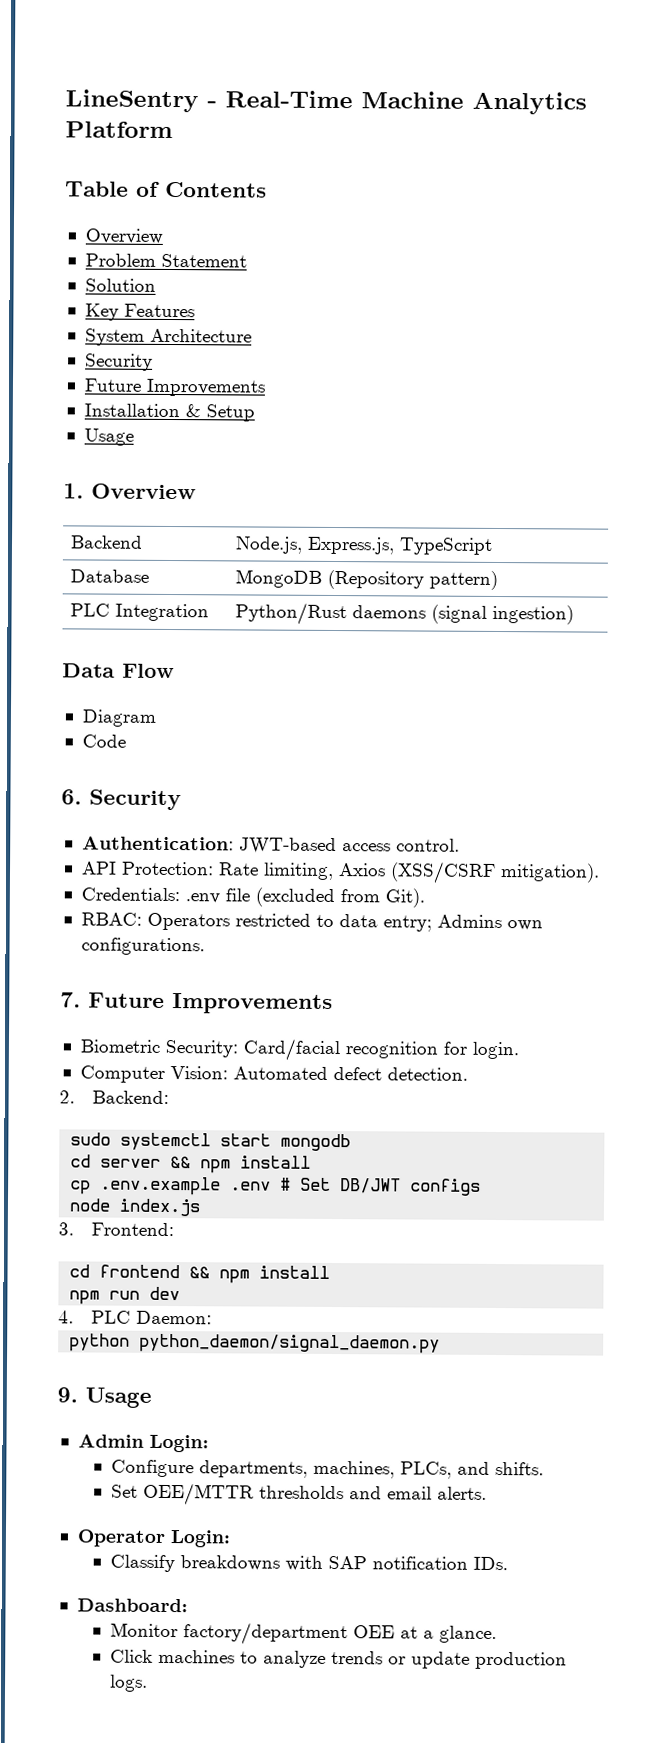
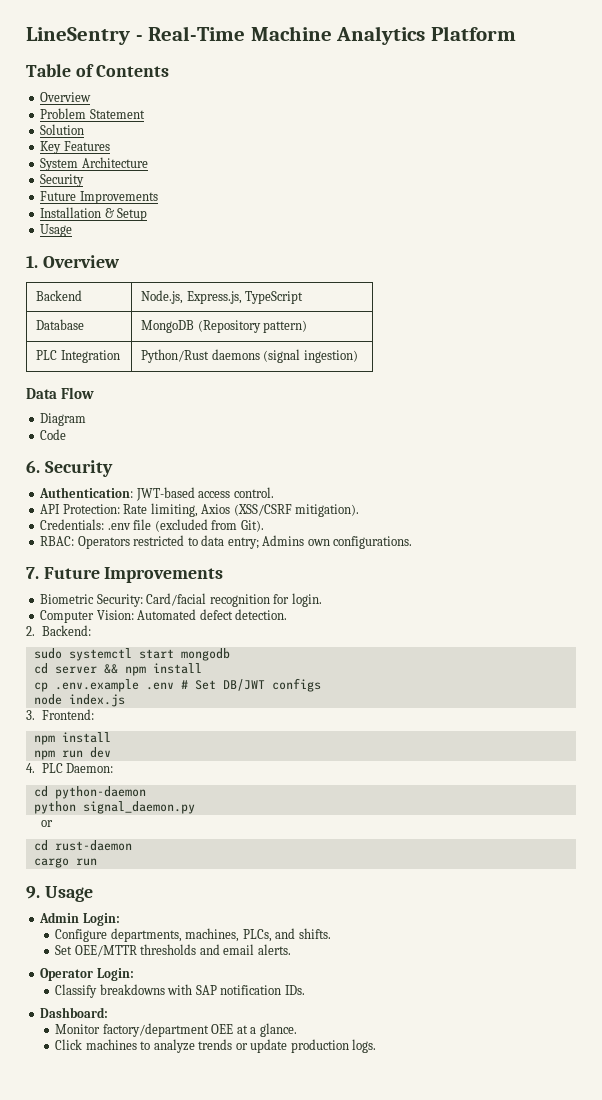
[69,1264,211,1279] cd frontend && -> (94, 714) none
(213, 1317) none -> [33,786,146,799] // cd python-daemon
[139,1333,441,1354] python_daemon/signal_daemon.py -> [82,801,195,814] [40,820,53,827] [33,840,132,851] [33,857,97,868] signal_daemon.py // or // cd rust-daemon // cargo run

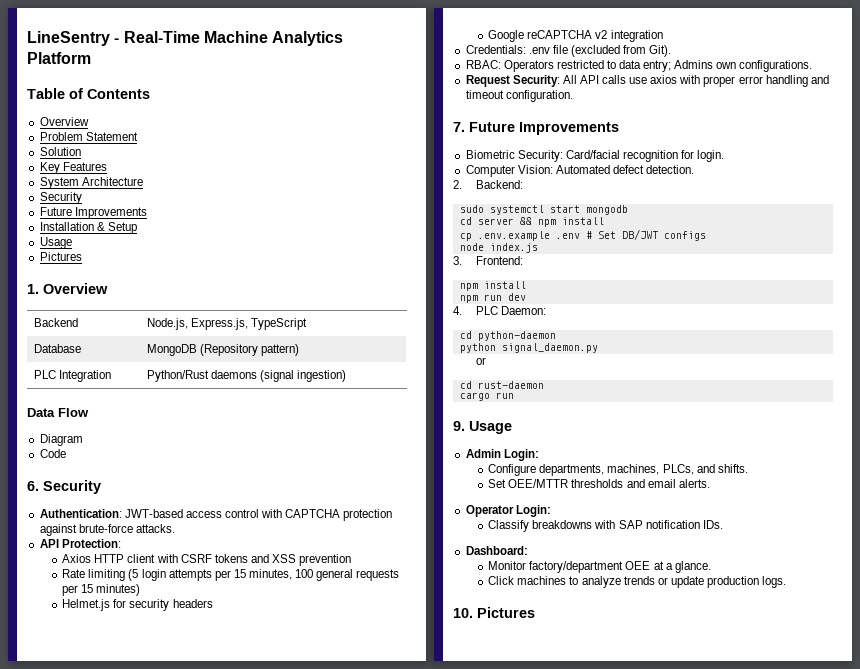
(73, 230) none -> [39,252,82,261] // Pictures
[233,487,274,498] [40,503,360,517] control. // API Protection: Rate limiting, Axios (XSS/CSRF mitigation). -> [224,509,393,521] [39,524,175,536] [39,539,121,548] [62,554,352,566] [62,569,400,581] [62,584,141,596] [62,599,213,611] [488,30,663,42] control with CAPTCHA protection against brute-force attacks. // API Protection: // Axios HTTP client with CSRF tokens and XSS prevention // Rate limiting (5 login attempts per 15 minutes, 100 general requests per 15 minutes) // Helmet.js for security headers // Google reCAPTCHA v2 integration
(413, 542) none -> [465,75,829,87] [465,90,573,102] // Request Security: All API calls use axios with proper error handling and timeout configuration.
(377, 1046) none -> [453,607,535,618] // 10. Pictures

